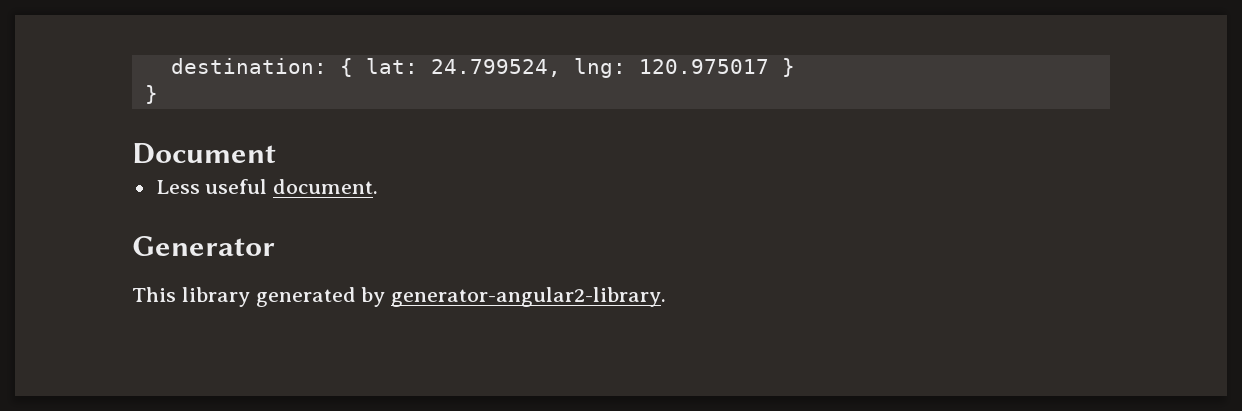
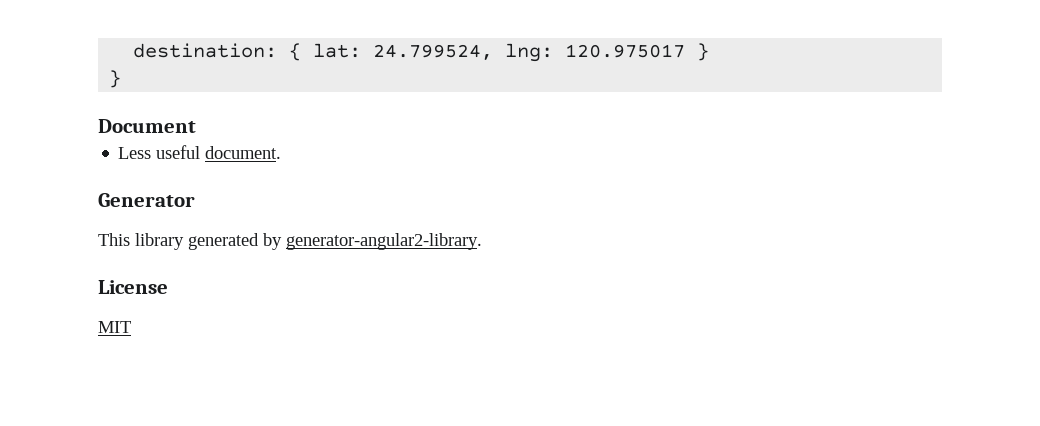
(667, 297) none -> [98,280,168,294] [98,321,131,333] // License // MIT

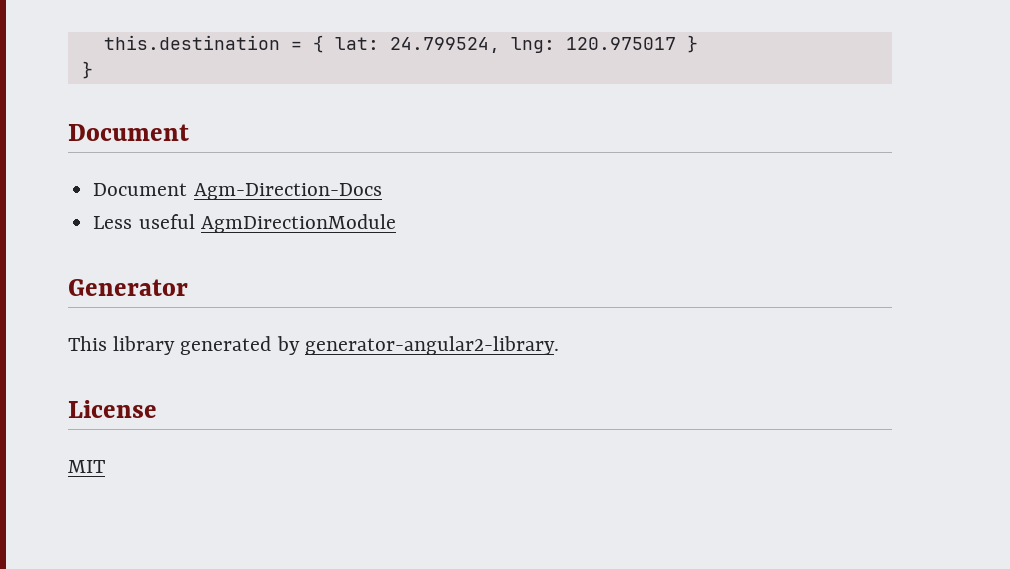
[133,43,278,58] destination: -> [103,35,302,50] this.destination =
(196, 126) none -> [93,183,382,200] // Document Agm-Direction-Docs
[205,146,282,159] document. -> [200,214,396,233] AgmDirectionModule

